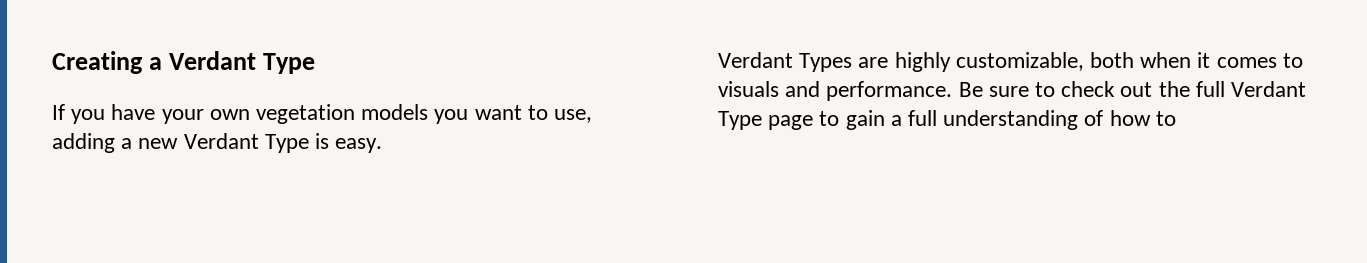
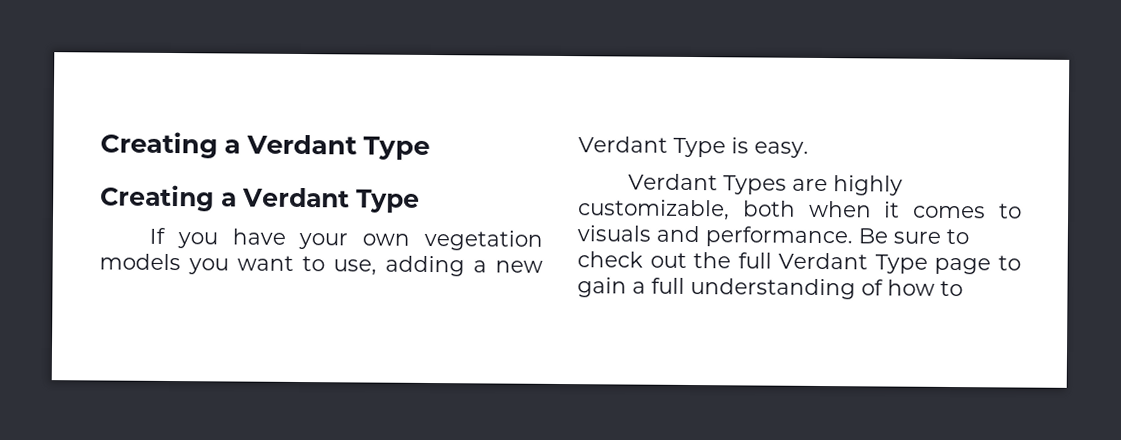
[52,51,315,74] Creating a Verdant Type -> [100,131,431,160] [100,184,420,213] Creating a Verdant Type // Creating a Verdant Type

